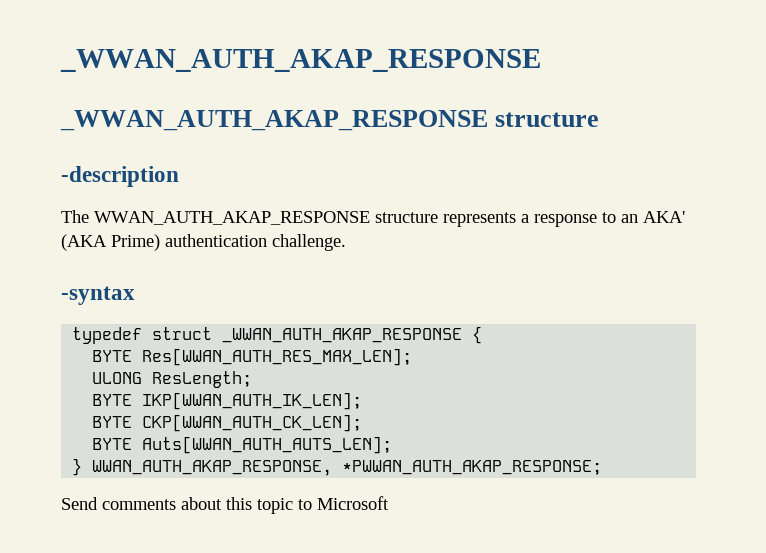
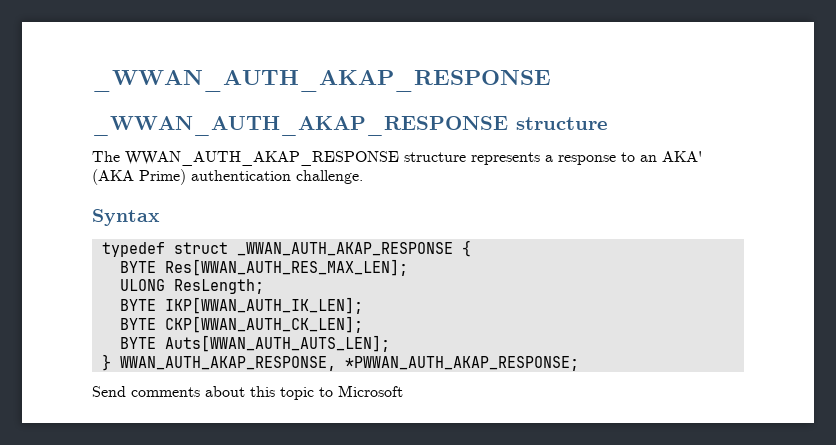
[61,166,179,187] // -description -> (608, 123) none
[61,286,135,305] -syntax -> [92,209,160,226] Syntax

